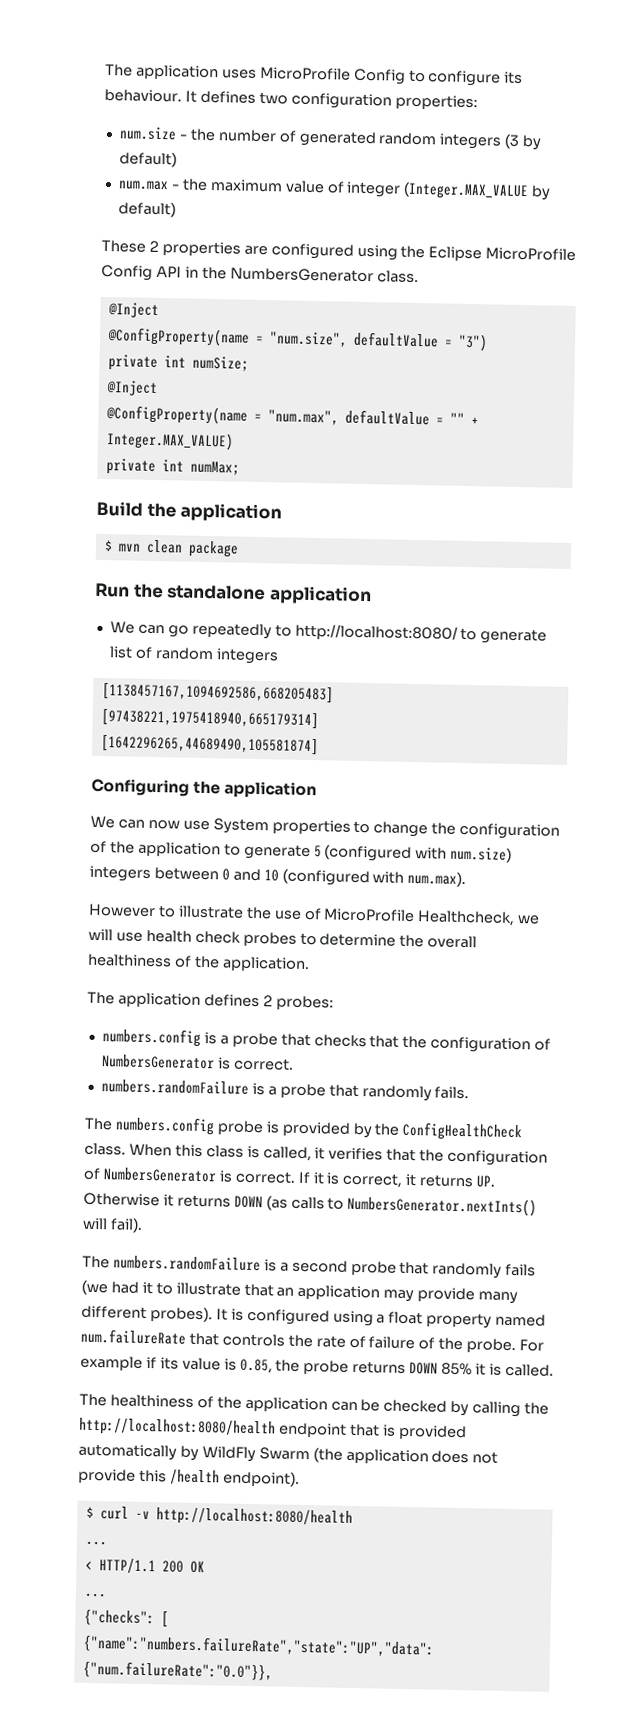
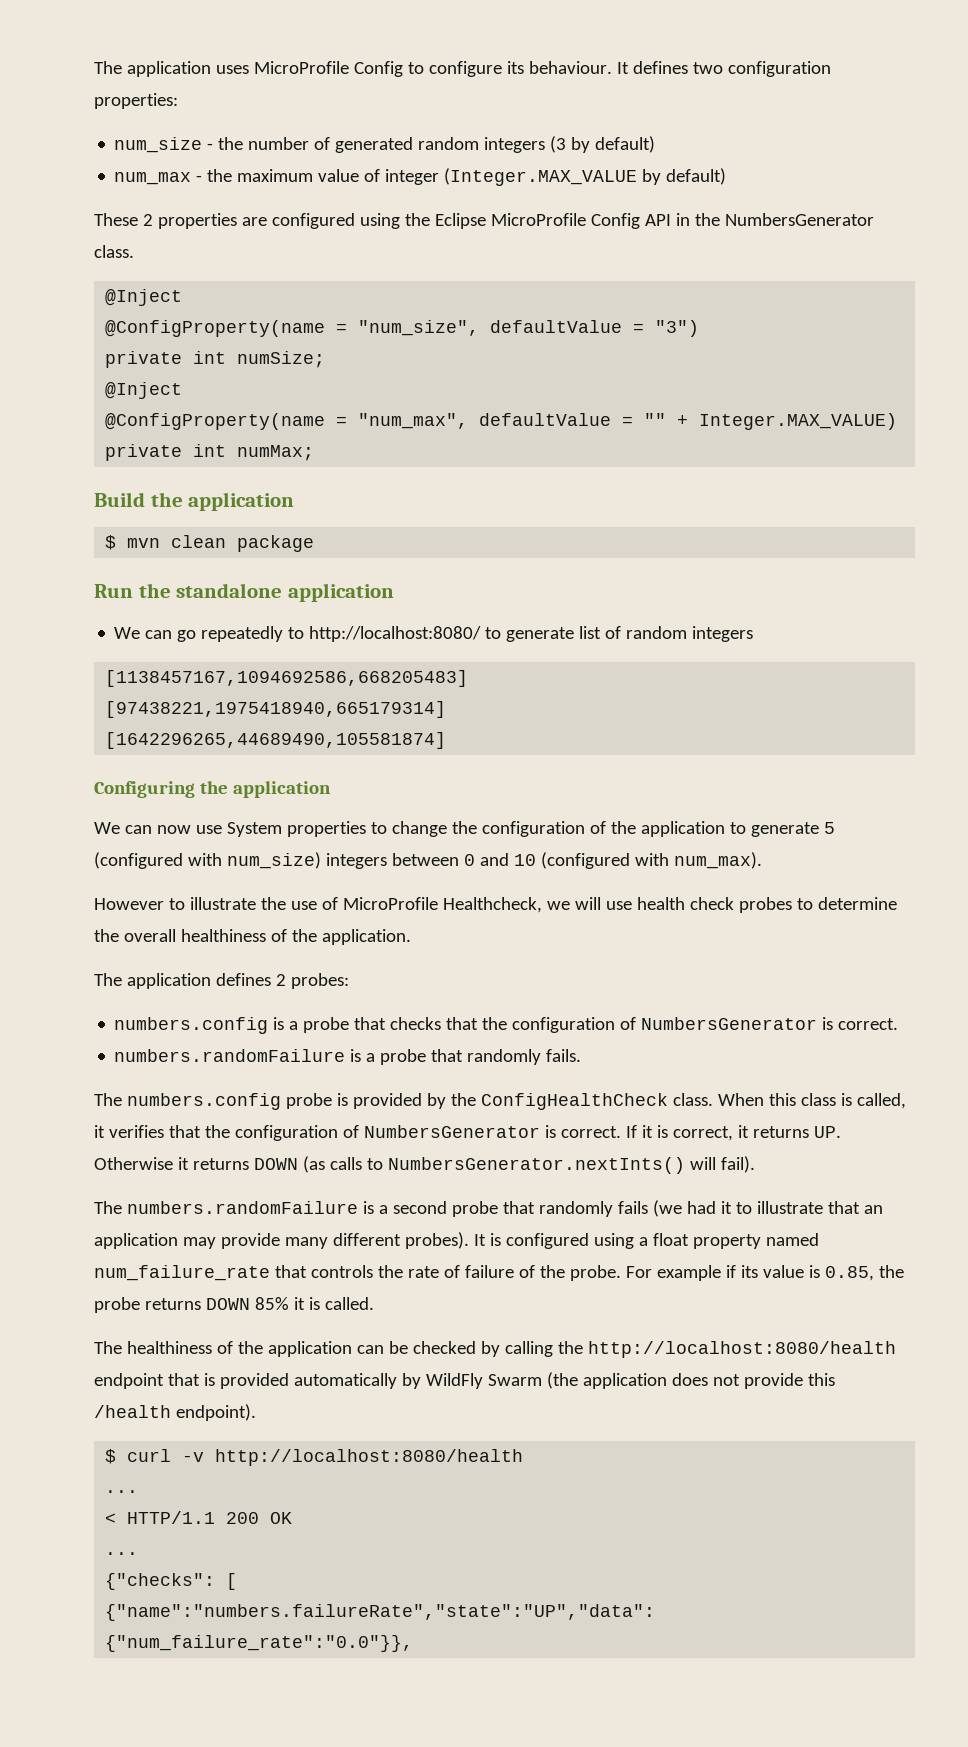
[118,126,177,141] num.size -> [114,137,203,153] num_size
[117,180,169,191] num.max -> [114,172,192,185] num_max
[268,331,348,348] "num.size", -> [358,320,480,336] "num_size",
[267,409,339,426] "num.max", -> [358,413,469,429] "num_max",
[450,846,513,863] num.size) -> [226,852,321,869] num_size)
[407,870,467,888] num.max). -> [673,852,762,869] num_max).
[80,1328,186,1345] num.failureRate -> [94,1265,270,1281] num_failure_rate
[82,1660,273,1681] {"num.failureRate":"0.0"}}, -> [105,1635,414,1652] {"num_failure_rate":"0.0"}},

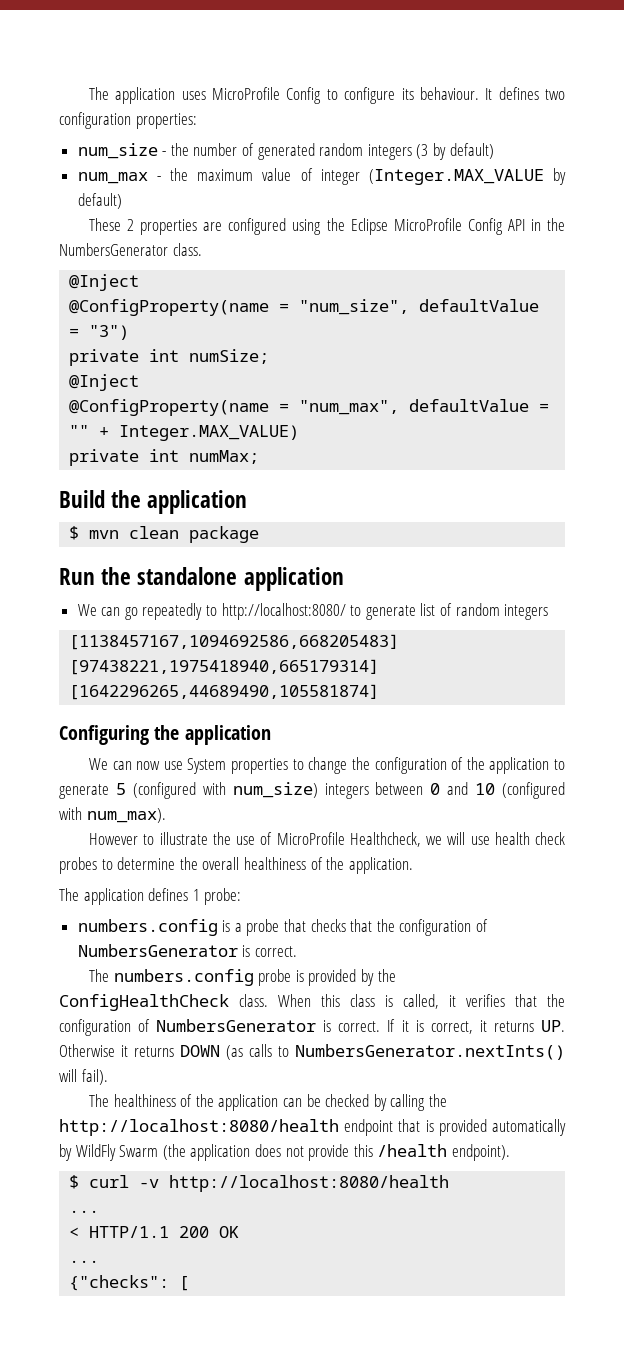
[275,973,349,989] 2 probes: -> [192,888,242,905] 1 probe:
[114,1049,582,1065] // numbers.randomFailure is a probe that randomly fails. -> (297, 951) none
[94,1200,883,1217] [94,1232,819,1249] [94,1265,904,1281] [94,1297,374,1313] // The numbers.randomFailure is a second probe that randomly fails (we had it to illustrate that an application may provide many different probes). It is configured using a float property named num_failure_rate that controls the rate of failure of the probe. For example if its value is 0.85, the probe returns DOWN 85% it is called. -> (108, 1077) none
[105,1604,656,1621] [105,1635,414,1652] // {"name":"numbers.failureRate","state":"UP","data": {"num_failure_rate":"0.0"}}, -> (190, 1283) none

